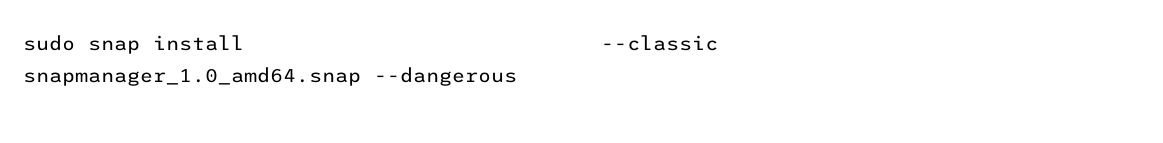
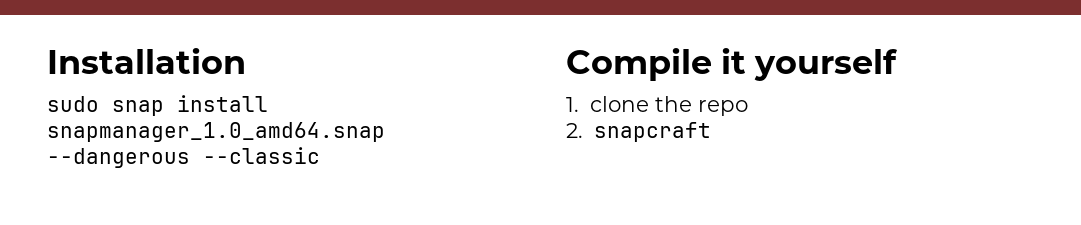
(23, 43) none -> [47,48,246,74] Installation //
(718, 43) none -> [566,48,898,81] [566,96,748,116] [566,122,711,142] // Compile it yourself // 1. clone the repo // 2. snapcraft

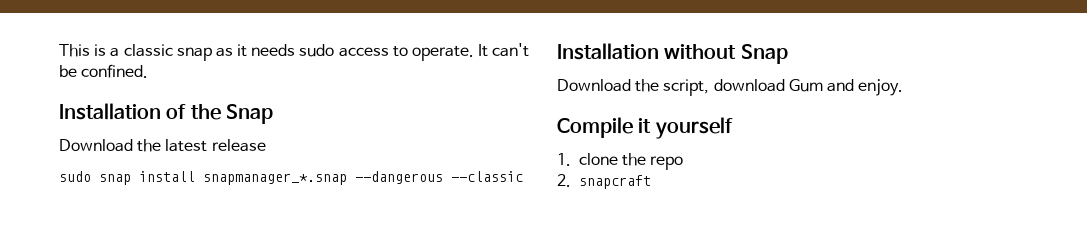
[47,48,246,74] Installation -> [59,43,530,61] [59,64,149,78] [59,103,273,124] [59,139,266,152] This is a classic snap as it needs sudo access to operate. It can't be confined. // Installation of the Snap // Download the latest release
[47,122,385,142] snapmanager_1.0_amd64.snap -> [203,173,347,185] snapmanager_*.snap
(320, 155) none -> [557,43,788,64] [557,79,904,96] // Installation without Snap // Download the script, download Gum and enjoy.

